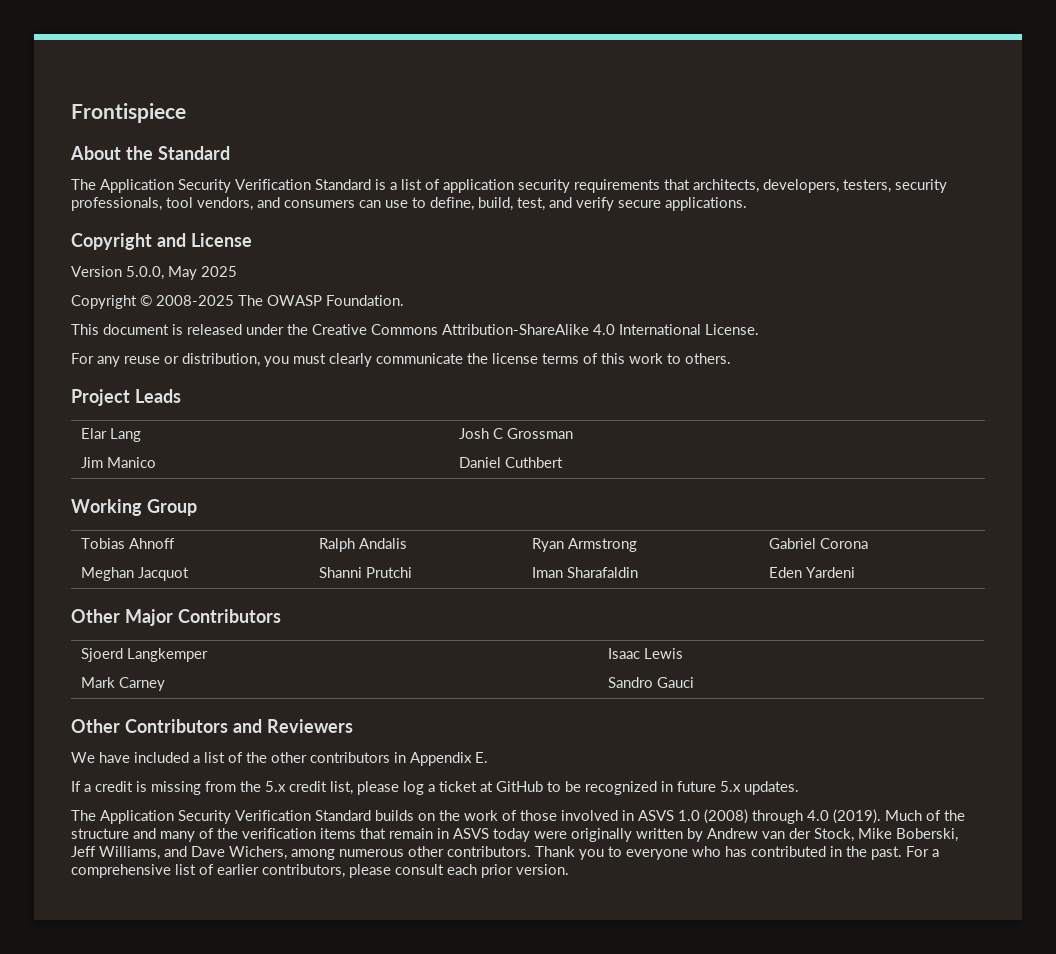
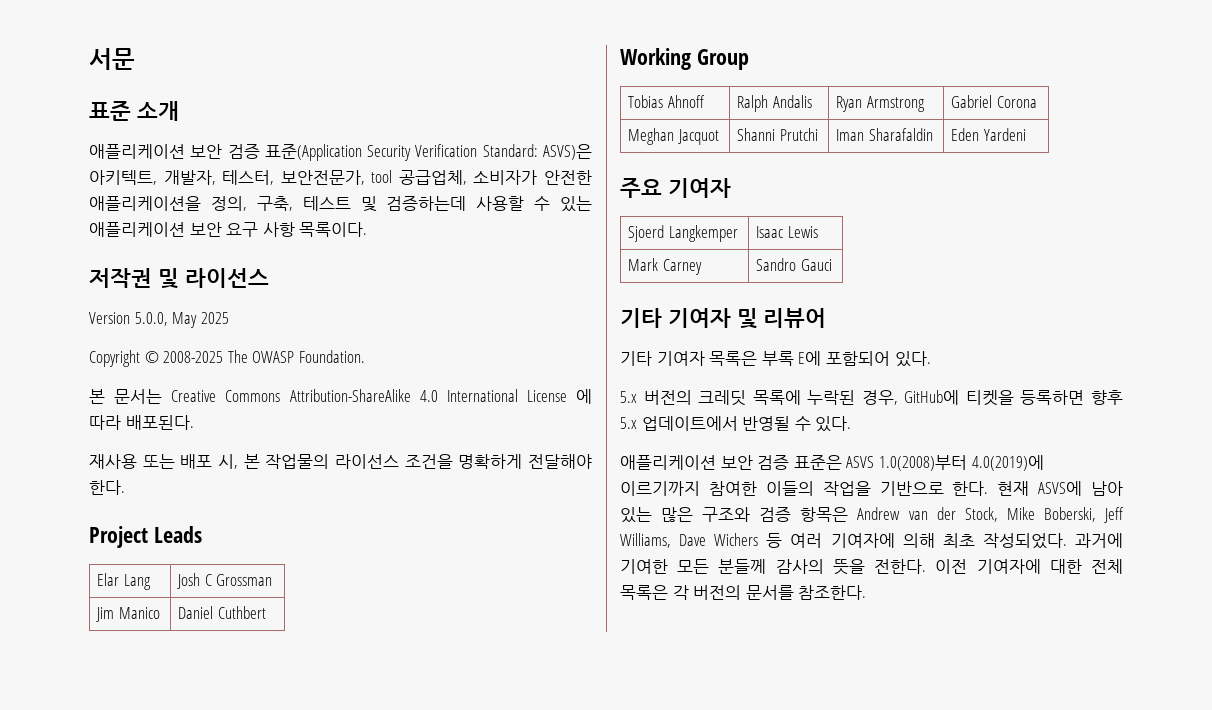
[71,103,186,123] [70,146,230,160] [71,179,947,193] [71,197,747,211] [71,233,252,250] Frontispiece // About the Standard // The Application Security Verification Standard is a list of application security requirements that architects, developers, testers, security professionals, tool vendors, and consumers can use to define, build, test, and verify secure applications. // Copyright and License -> [89,48,135,70] [89,101,179,121] [89,144,592,161] [89,170,592,185] [89,196,592,212] [89,222,368,237] [89,268,269,289] 서문 // 표준 소개 // 애플리케이션 보안 검증 표준(Application Security Verification Standard: ASVS)은 아키텍트, 개발자, 테스터, 보안전문가, tool 공급업체, 소비자가 안전한 애플리케이션을 정의, 구축, 테스트 및 검증하는데 사용할 수 있는 애플리케이션 보안 요구 사항 목록이다. // 저작권 및 라이선스
[71,324,308,335] This document is released under the -> [89,389,163,404] 본 문서는
[705,324,759,335] [71,353,731,367] License. // For any reuse or distribution, you must clearly communicate the license terms of this work to others. -> [526,389,592,404] [89,415,194,430] [89,454,592,469] [89,480,125,495] License 에 따라 배포된다. // 재사용 또는 배포 시, 본 작업물의 라이선스 조건을 명확하게 전달해야 한다.
[71,609,281,626] Other Major Contributors -> [620,178,731,198] 주요 기여자
[71,719,353,733] [71,752,488,766] [71,781,799,795] [71,809,965,824] [71,828,703,842] Other Contributors and Reviewers // We have included a list of the other contributors in Appendix E. // If a credit is missing from the 5.x credit list, please log a ticket at GitHub to be recognized in future 5.x updates. // The Application Security Verification Standard builds on the work of those involved in ASVS 1.0 (2008) through 4.0 (2019). Much of the structure and many of the verification items that remain in ASVS today were originally written by -> [620,308,827,329] [620,351,931,367] [620,390,1123,406] [620,416,852,432] [620,455,1044,471] [620,481,1123,496] [620,507,849,523] 기타 기여자 및 리뷰어 // 기타 기여자 목록은 부록 E에 포함되어 있다. // 5.x 버전의 크레딧 목록에 누락된 경우, GitHub에 티켓을 등록하면 향후 5.x 업데이트에서 반영될 수 있다. // 애플리케이션 보안 검증 표준은 ASVS 1.0(2008)부터 4.0(2019)에 이르기까지 참여한 이들의 작업을 기반으로 한다. 현재 ASVS에 남아 있는 많은 구조와 검증 항목은
[164,846,939,860] [71,864,569,878] and Dave Wichers, among numerous other contributors. Thank you to everyone who has contributed in the past. For a comprehensive list of earlier contributors, please consult each prior version. -> [679,533,1123,549] [620,559,1123,575] [620,585,867,600] Dave Wichers 등 여러 기여자에 의해 최초 작성되었다. 과거에 기여한 모든 분들께 감사의 뜻을 전한다. 이전 기여자에 대한 전체 목록은 각 버전의 문서를 참조한다.

